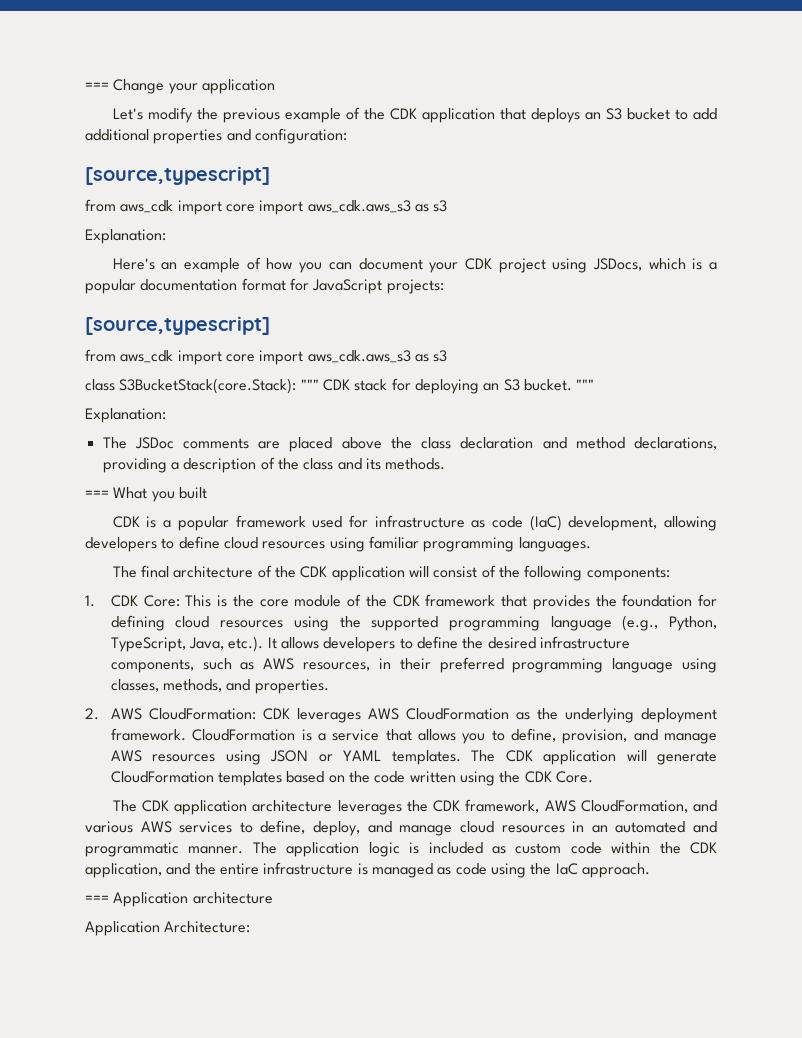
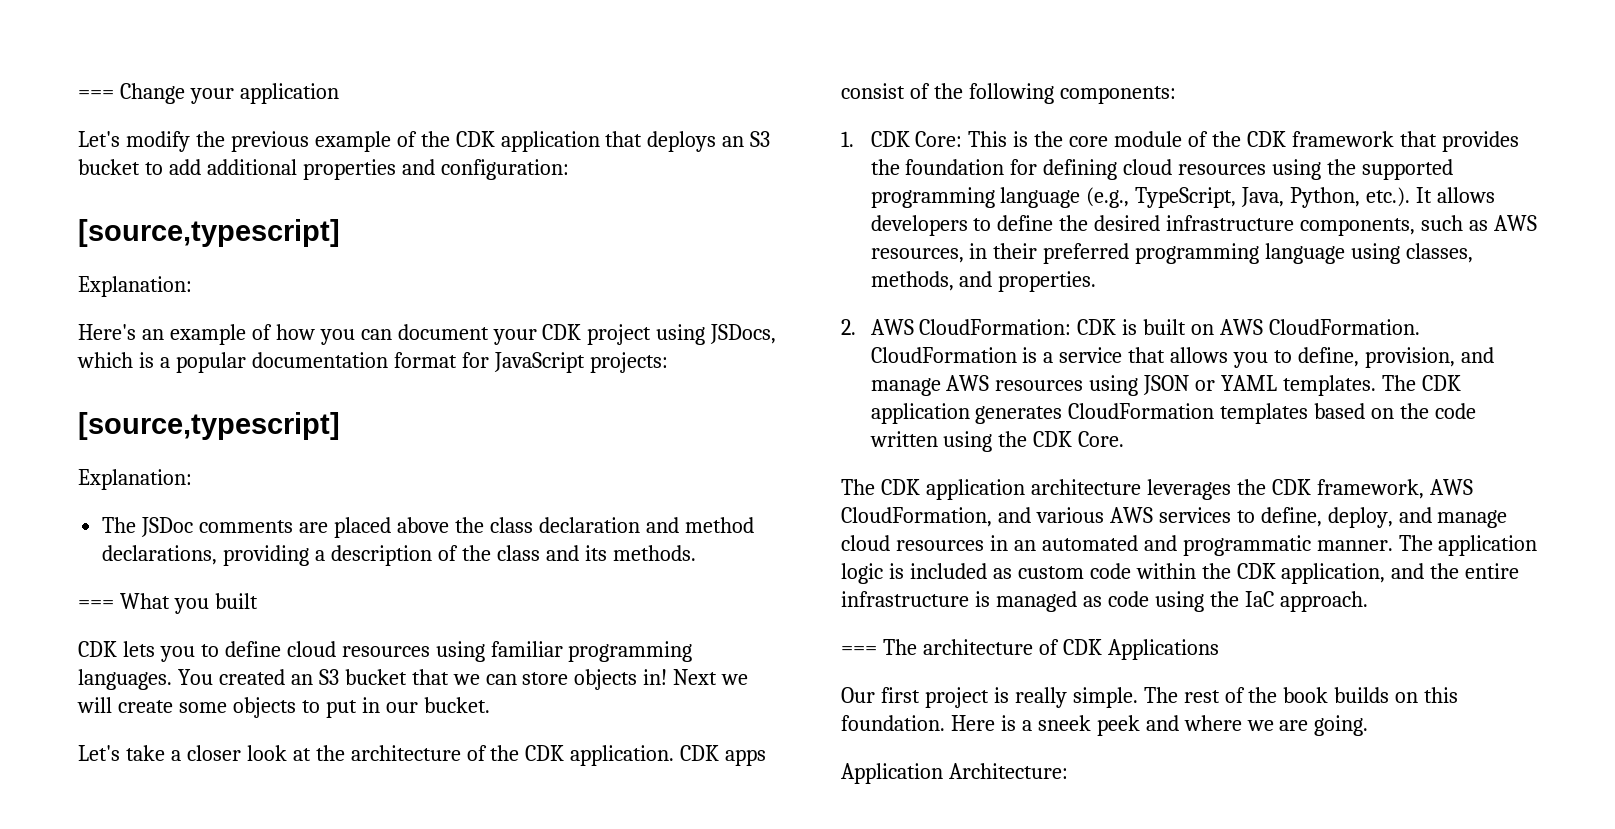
[85,199,448,215] // from aws_cdk import core import aws_cdk.aws_s3 as s3 -> (340, 233) none
[85,349,448,365] [85,378,595,394] // from aws_cdk import core import aws_cdk.aws_s3 as s3 // class S3BucketStack(core.Stack): """ CDK stack for deploying an S3 bucket. """ -> (340, 426) none
[146,515,717,531] [85,537,157,552] is a popular framework used for infrastructure as code (IaC) development, allowing developers -> [122,641,195,662] lets you
[112,565,170,578] // The final -> [177,669,749,690] [77,697,490,718] [78,745,345,761] You created an S3 bucket that we can store objects in! Next we will create some objects to put in our bucket. // Let's take a closer look at the
[331,566,429,581] application will -> [570,745,767,766] application. CDK apps
[669,616,717,631] Python, -> (1130, 197) none
(225, 643) none -> [1290,187,1361,208] Python,
[296,708,717,723] [110,728,186,741] leverages AWS CloudFormation as the underlying deployment framework. -> [1122,319,1421,335] is built on AWS CloudFormation.
[626,750,717,765] will generate -> [975,406,1063,424] generates
[113,892,273,907] Application architecture -> [882,639,1219,660] [841,687,1459,708] [841,715,1369,736] The architecture of CDK Applications // Our first project is really simple. The rest of the book builds on this foundation. Here is a sneek peek and where we are going.

